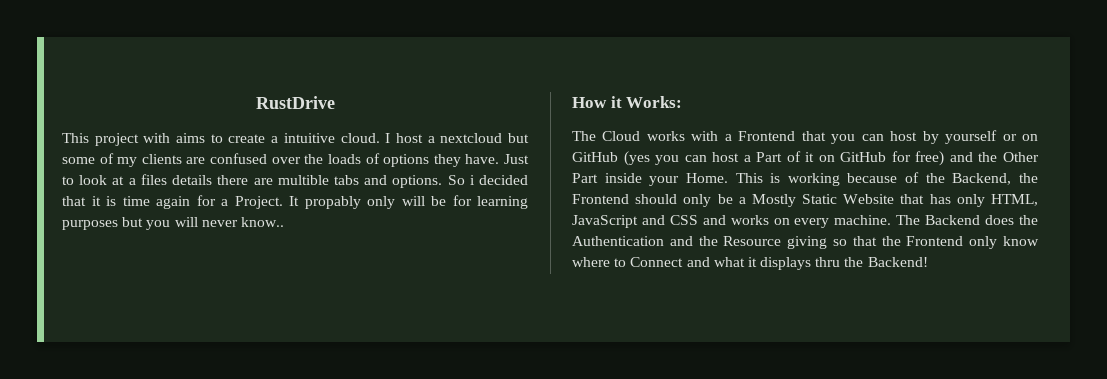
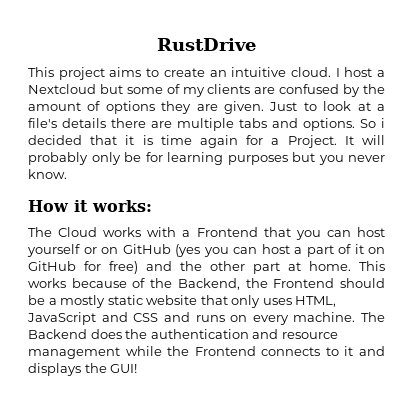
[143,133,171,143] with -> (105, 73) none
[271,136,279,143] a -> [209,70,227,77] an
[440,133,503,143] nextcloud -> [28,84,96,94] Nextcloud
[271,154,361,164] over the loads -> [343,84,385,97] [28,102,81,111] by the amount
[465,154,500,164] have. -> [196,101,264,114] are given.
[140,174,167,185] files -> [28,118,57,128] file's
[277,175,329,185] multible -> [177,118,234,131] multiple
[304,196,425,209] propably only will -> [361,135,385,145] [28,152,121,165] will probably only
[174,217,284,227] will never know.. -> [348,155,385,162] [28,169,67,179] never know.
[626,96,683,108] Works: -> [92,200,152,212] works:
[922,131,939,144] by -> (385, 232) none
[756,152,783,162] Part -> [306,245,334,257] part
[1002,152,1039,162] [572,173,840,186] Other Part inside your Home. This is working -> [210,261,385,274] [28,278,66,288] other part at home. This works
[683,194,712,207] only -> (386, 283) none
[751,194,985,207] Mostly Static Website that has only -> [60,295,292,308] mostly static website that only uses
[730,215,769,225] works -> [195,315,225,322] runs
[572,236,1039,249] [572,257,928,270] Authentication and the Resource giving so that the Frontend only know where to Connect and what it displays thru the Backend! -> [150,329,338,339] [28,346,385,359] [28,363,138,376] authentication and resource management while the Frontend connects to it and displays the GUI!

